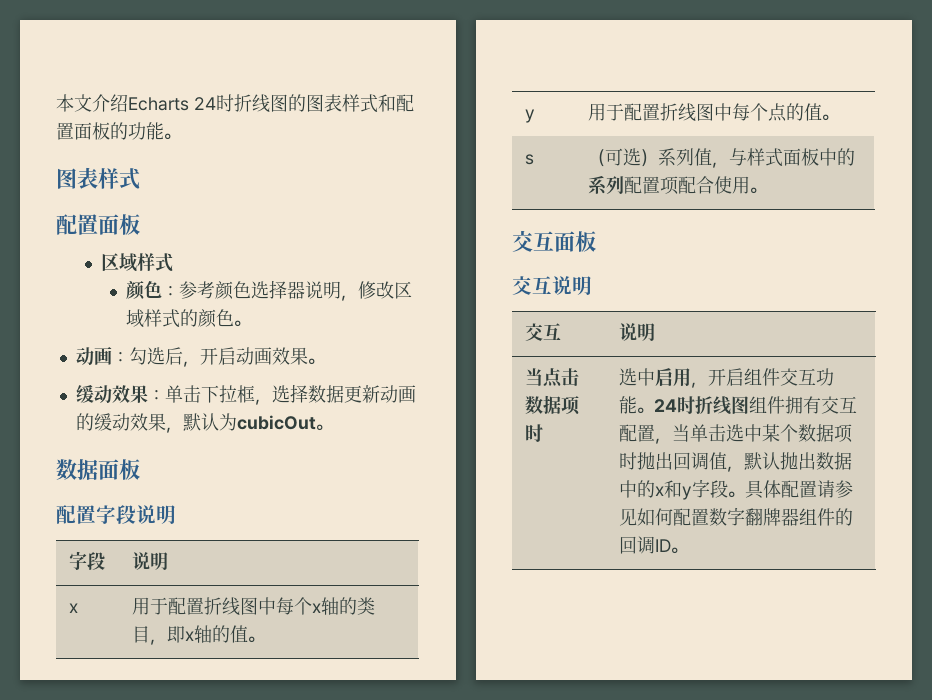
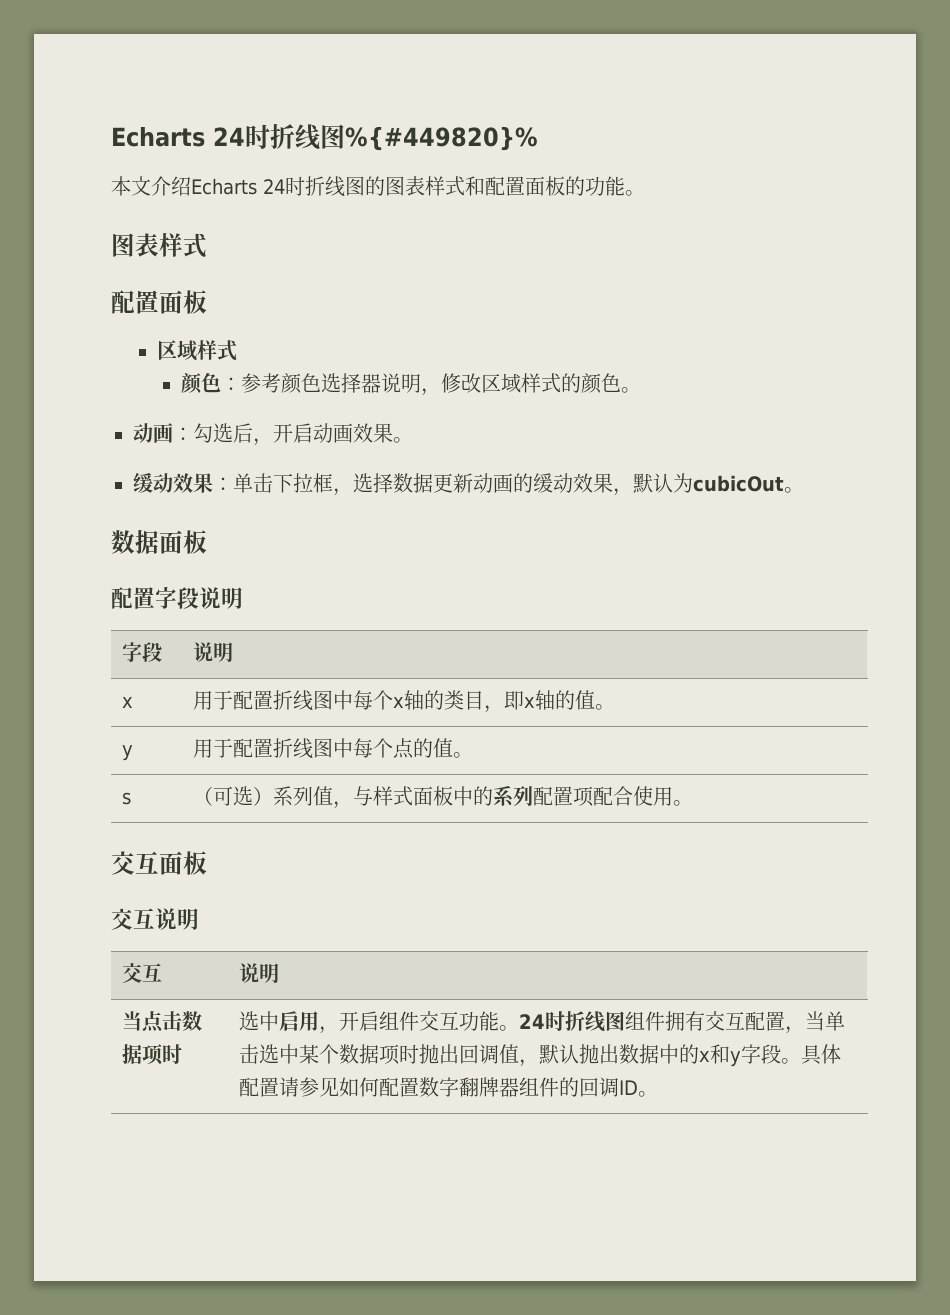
(56, 103) none -> [111,124,538,151] Echarts 24时折线图%{#449820}% //

